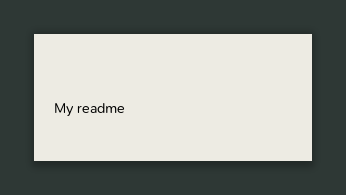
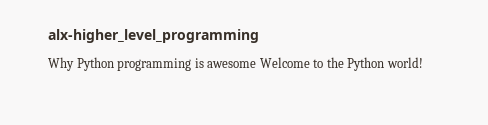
[54,103,125,117] My readme -> [48,29,259,43] [48,57,423,71] alx-higher_level_programming // Why Python programming is awesome Welcome to the Python world!

